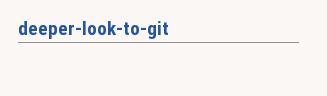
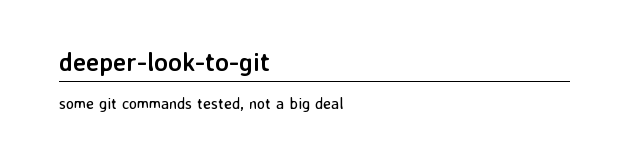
(169, 30) none -> [59,97,344,112] // some git commands tested, not a big deal

